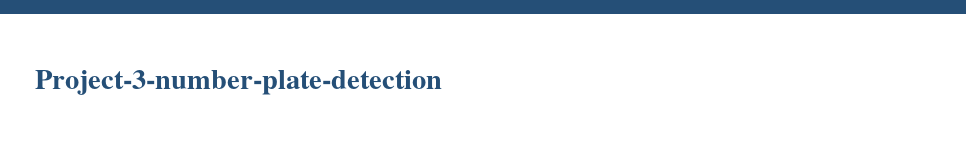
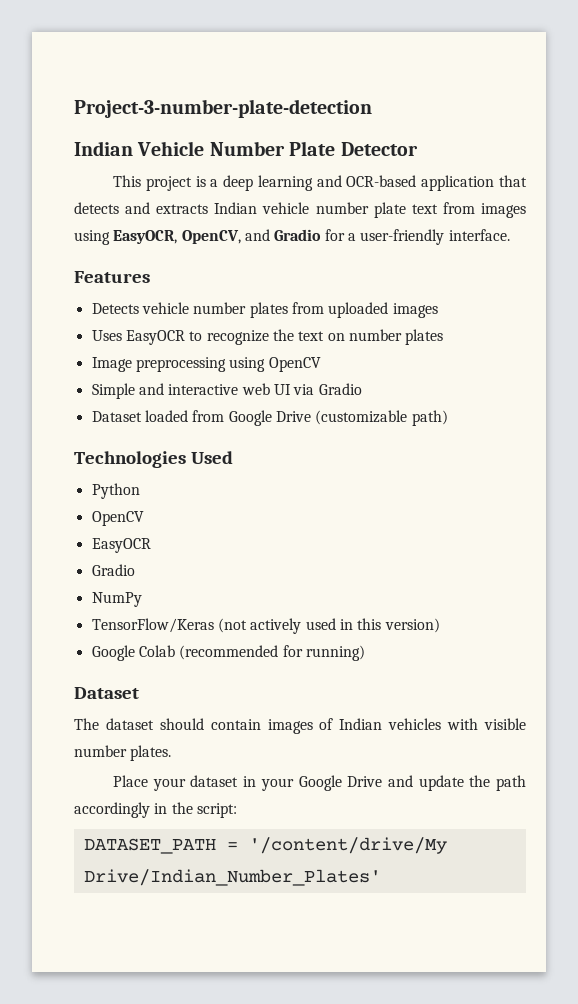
(442, 82) none -> [74,141,418,156] [113,175,527,191] [74,202,526,218] [74,229,510,245] [74,271,150,283] [91,302,438,318] [91,329,444,345] [91,357,321,372] [91,383,362,399] [91,410,448,426] [74,451,233,468] [91,483,140,499] [91,511,144,526] [91,538,151,553] [91,564,135,576] [91,592,142,607] [91,618,440,634] [91,645,365,661] [74,687,139,699] [74,718,527,734] [74,745,172,761] [113,775,526,791] [74,802,237,818] [83,837,447,854] [83,869,381,886] // Indian Vehicle Number Plate Detector // This project is a deep learning and OCR-based application that detects and extracts Indian vehicle number plate text from images using EasyOCR, OpenCV, and Gradio for a user-friendly interface. // Features // Detects vehicle number plates from uploaded images // Uses EasyOCR to recognize the text on number plates // Image preprocessing using OpenCV // Simple and interactive web UI via Gradio // Dataset loaded from Google Drive (customizable path) // Technologies Used // Python // OpenCV // EasyOCR // Gradio // NumPy // TensorFlow/Keras (not actively used in this version) // Google Colab (recommended for running) // Dataset // The dataset should contain images of Indian vehicles with visible number plates. // Place your dataset in your Google Drive and update the path accordingly in the script: // DATASET_PATH = '/content/drive/My Drive/Indian_Number_Plates'

